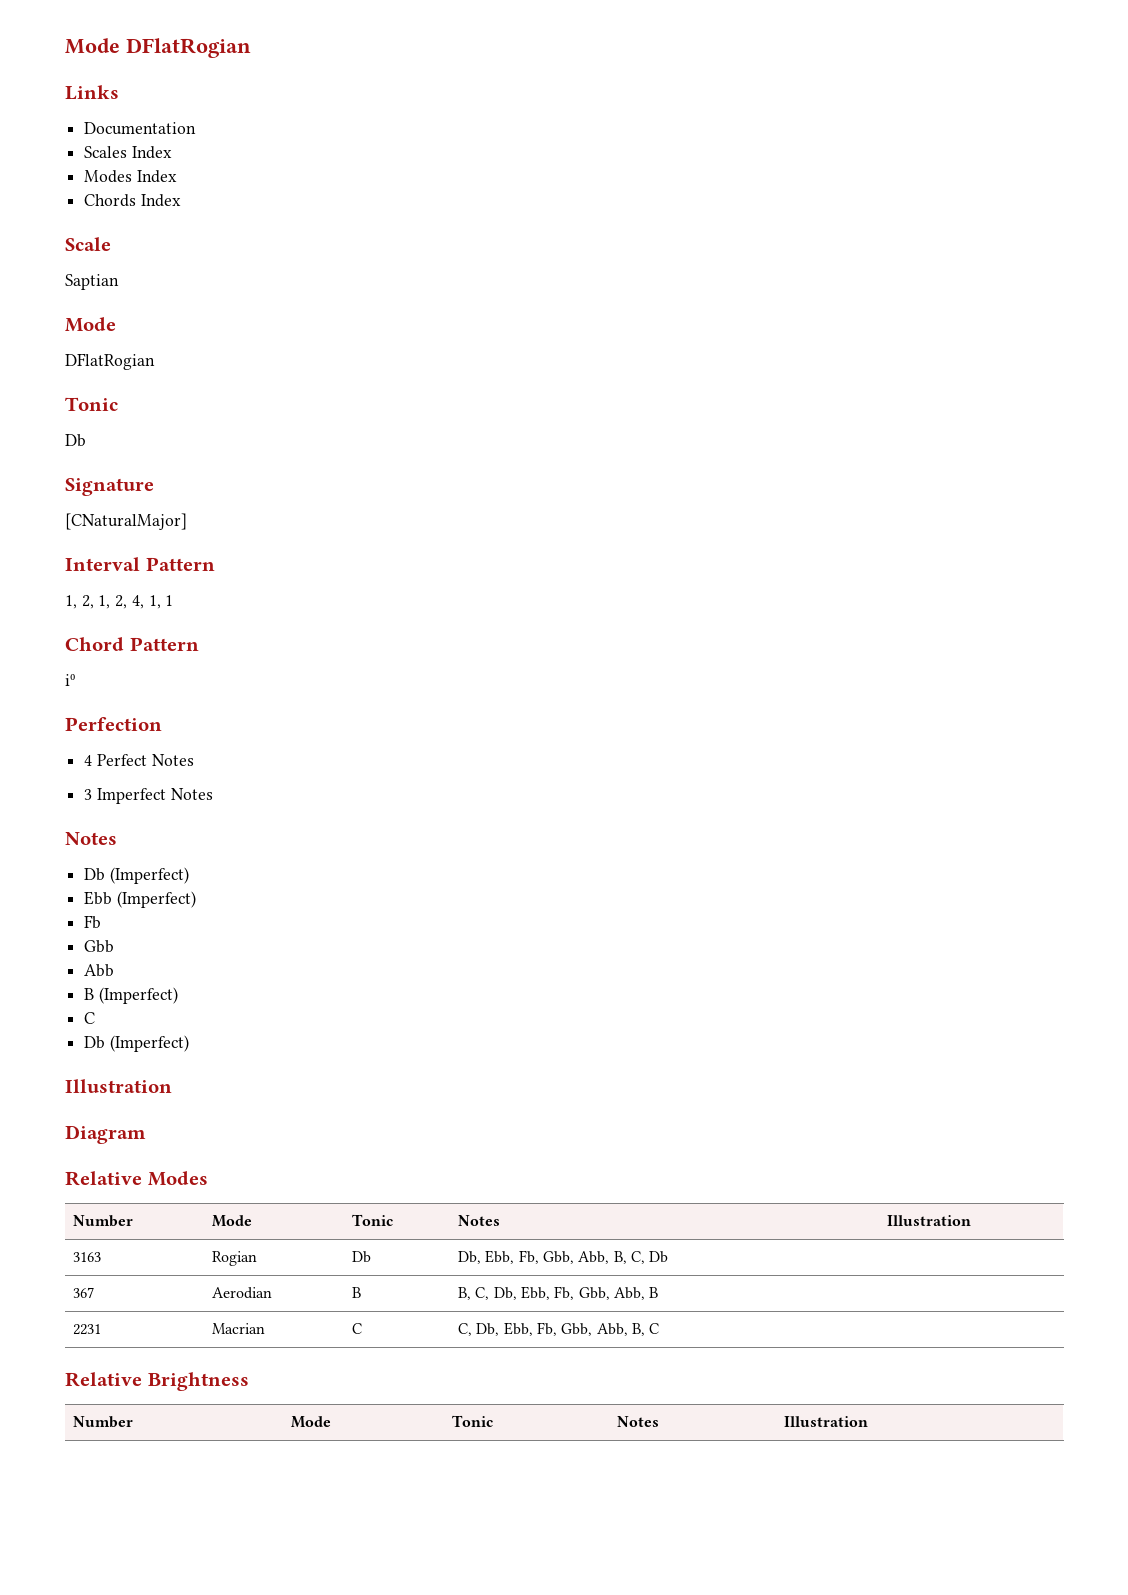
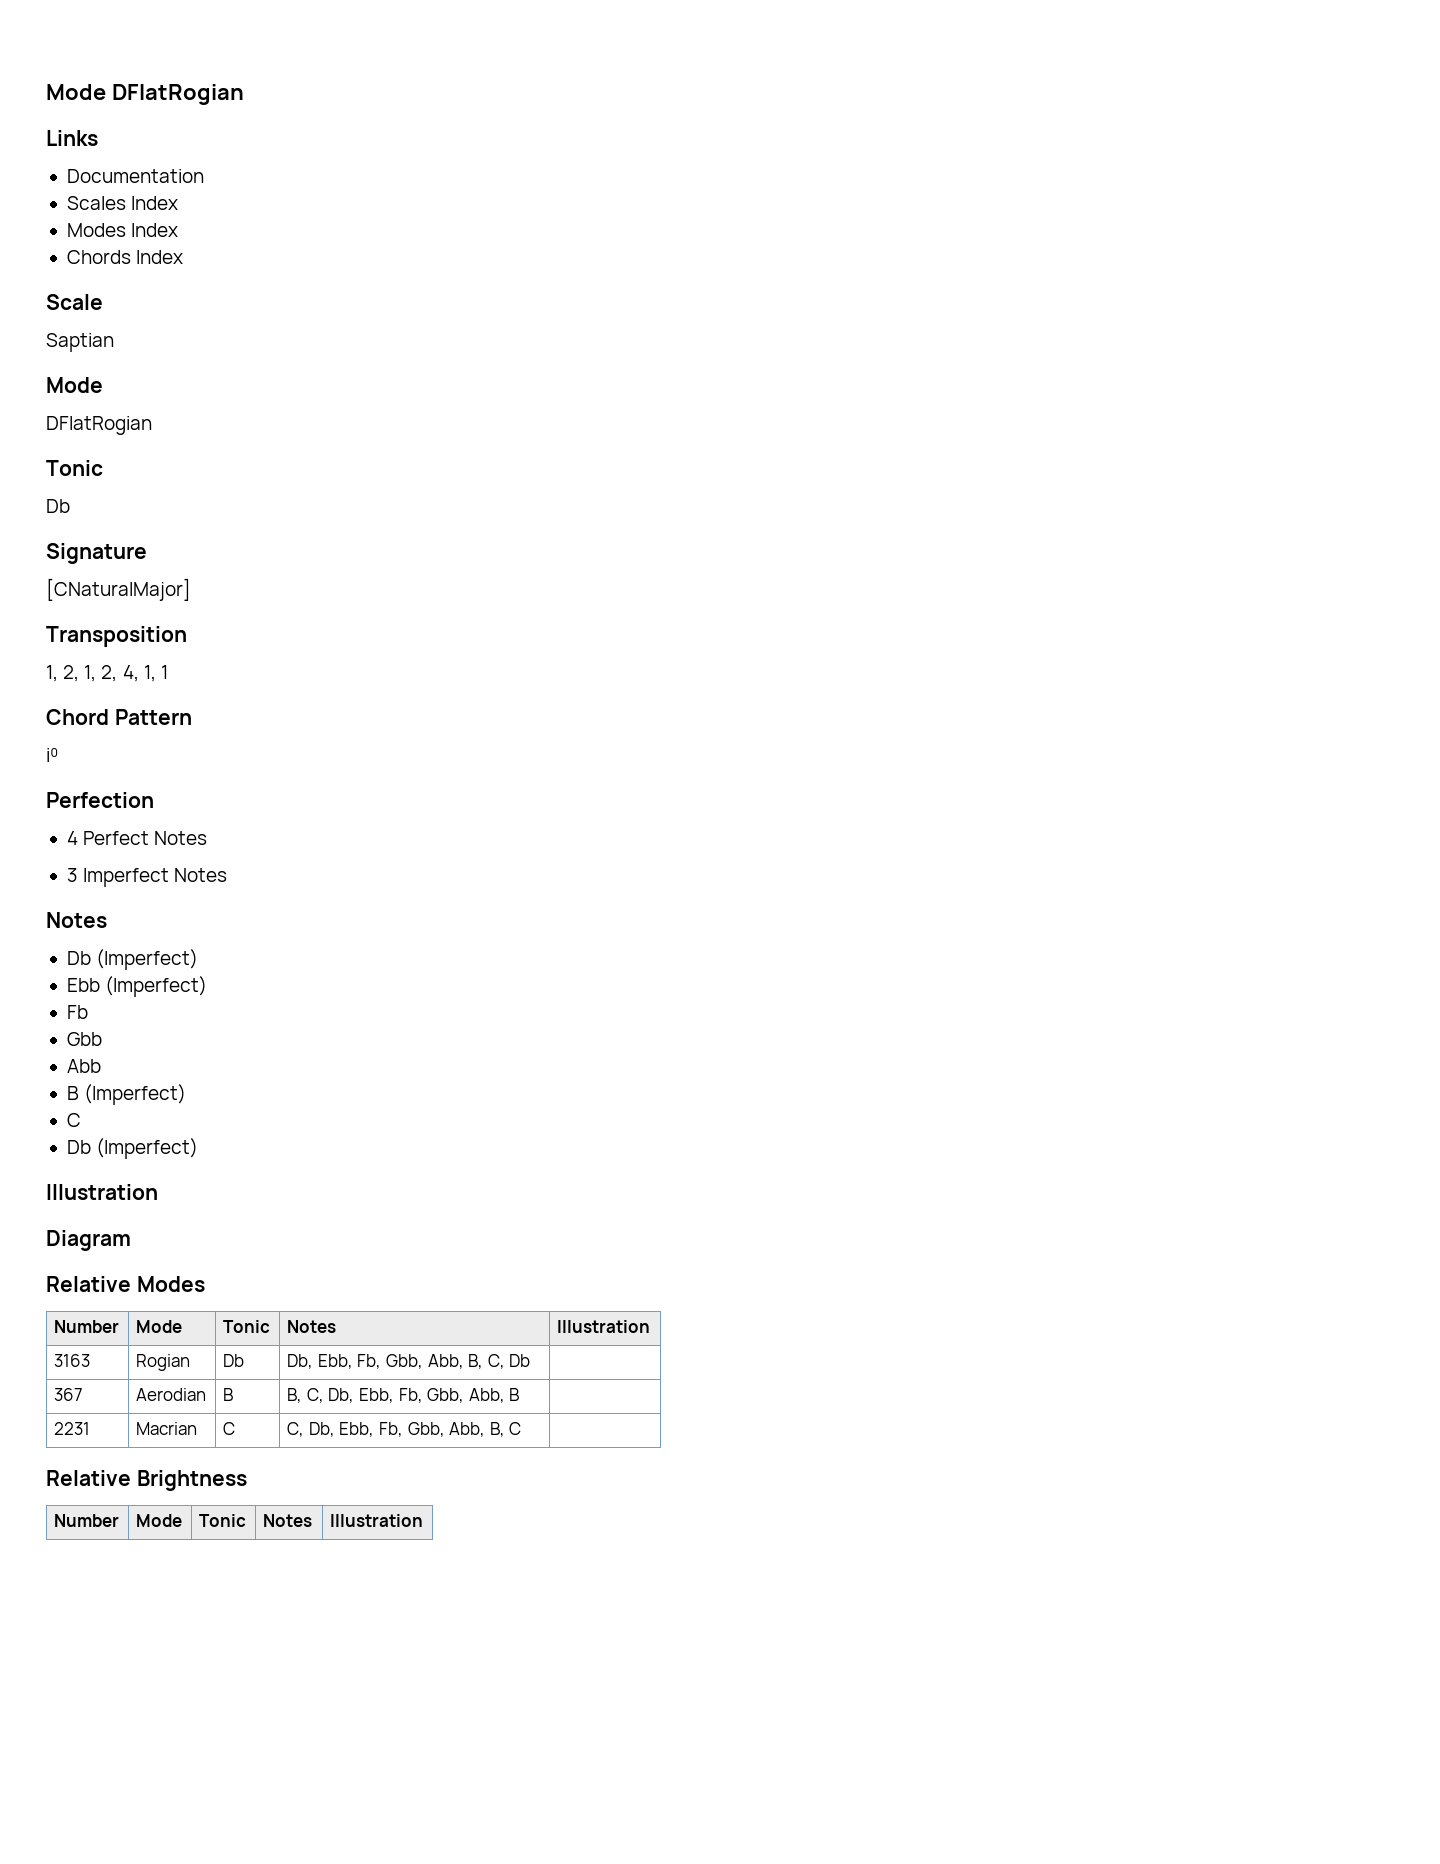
[65,557,215,571] Interval Pattern -> [46,626,187,647] Transposition

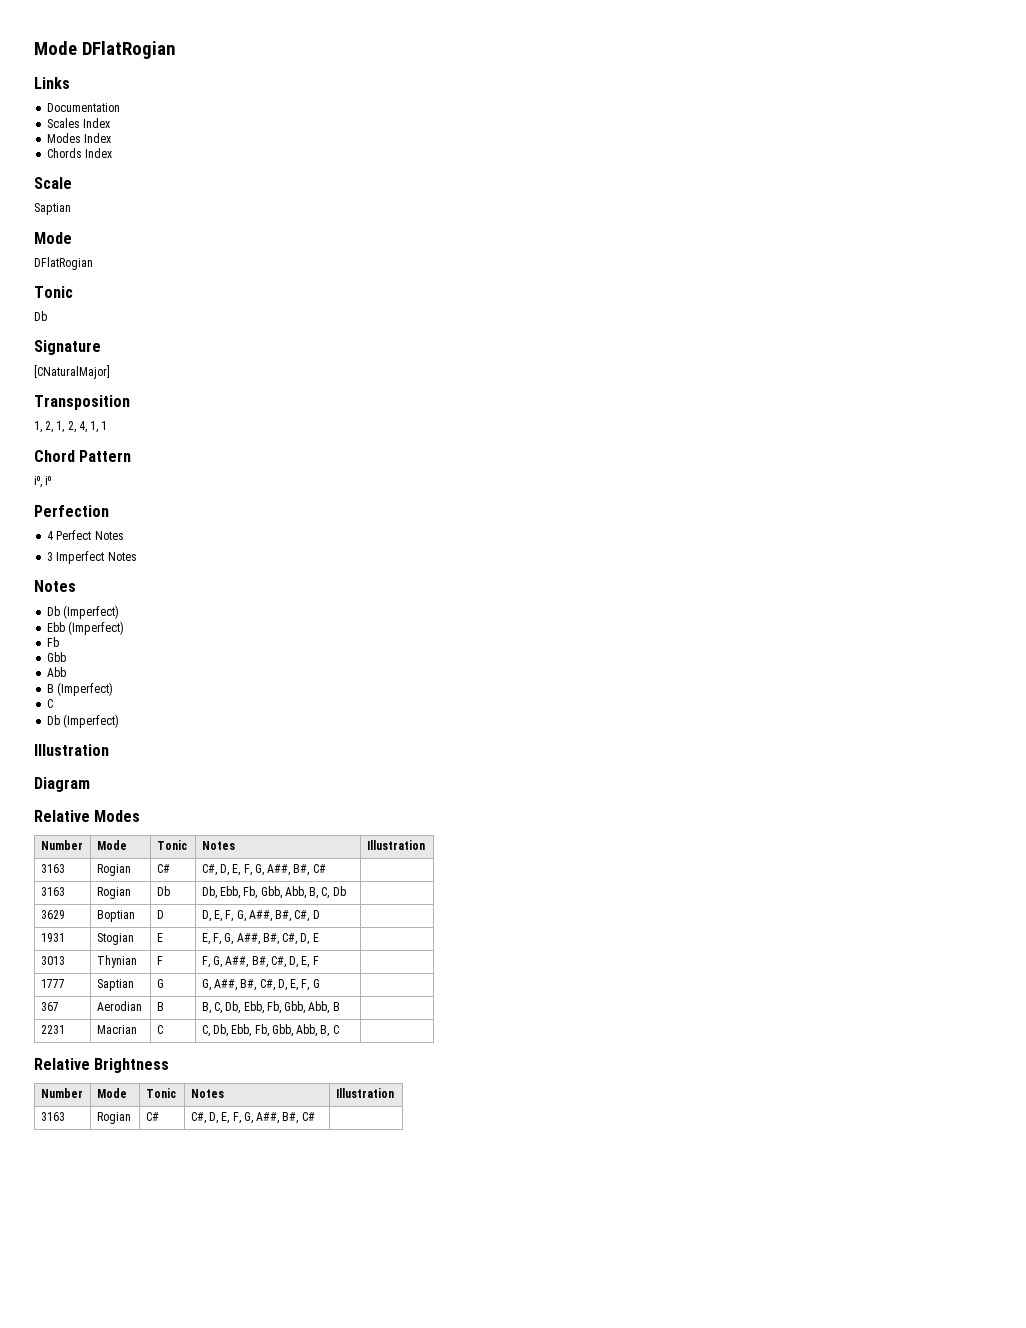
(192, 717) none -> [34,476,42,488] i⁰,
(651, 1326) none -> [40,864,65,873] [96,864,131,876] [156,864,170,873] [201,864,326,876] // 3163 | Rogian | C# | C#, D, E, F, G, A##, B#, C# |
(531, 1360) none -> [40,910,65,919] [96,910,135,922] [156,910,164,919] [201,910,320,922] [40,933,65,942] [96,933,134,945] [156,933,163,942] [201,933,319,945] [40,956,65,965] [96,955,137,968] [156,956,163,965] [201,956,319,968] [40,979,65,988] [96,979,134,991] [156,979,164,988] [201,979,320,991] // 3629 | Boptian | D | D, E, F, G, A##, B#, C#, D | // 1931 | Stogian | E | E, F, G, A##, B#, C#, D, E | // 3013 | Thynian | F | F, G, A##, B#, C#, D, E, F | // 1777 | Saptian | G | G, A##, B#, C#, D, E, F, G |
(424, 1520) none -> [40,1112,65,1121] [96,1112,131,1124] [145,1112,159,1121] [190,1112,315,1124] // 3163 | Rogian | C# | C#, D, E, F, G, A##, B#, C# |

